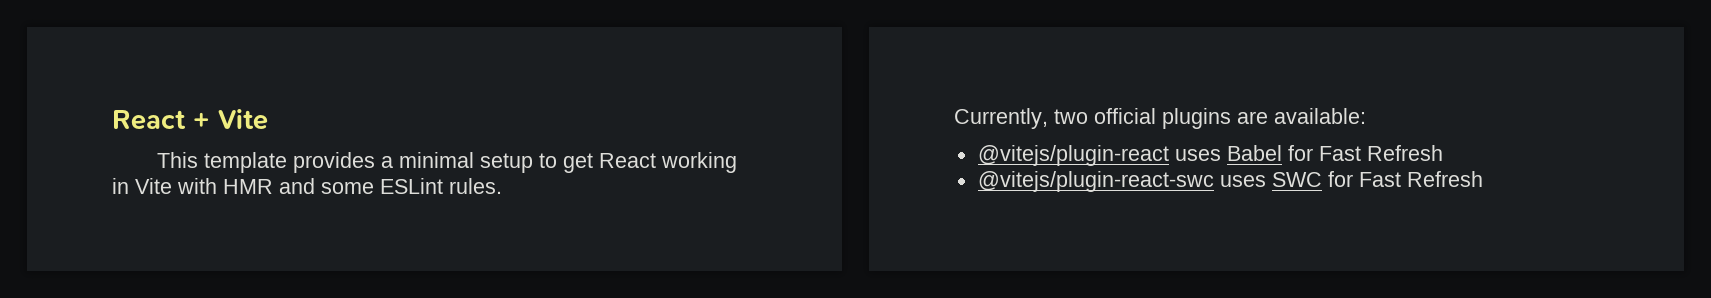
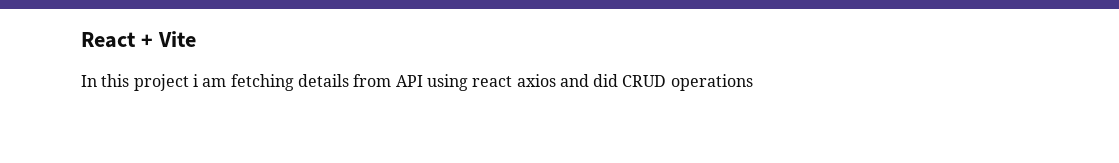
[156,152,737,173] [112,178,502,194] [954,108,1366,129] [977,145,1443,166] [977,171,1483,192] This template provides a minimal setup to get React working in Vite with HMR and some ESLint rules. // Currently, two official plugins are available: // @vitejs/plugin-react uses Babel for Fast Refresh // @vitejs/plugin-react-swc uses SWC for Fast Refresh -> [81,74,753,91] In this project i am fetching details from API using react axios and did CRUD operations

